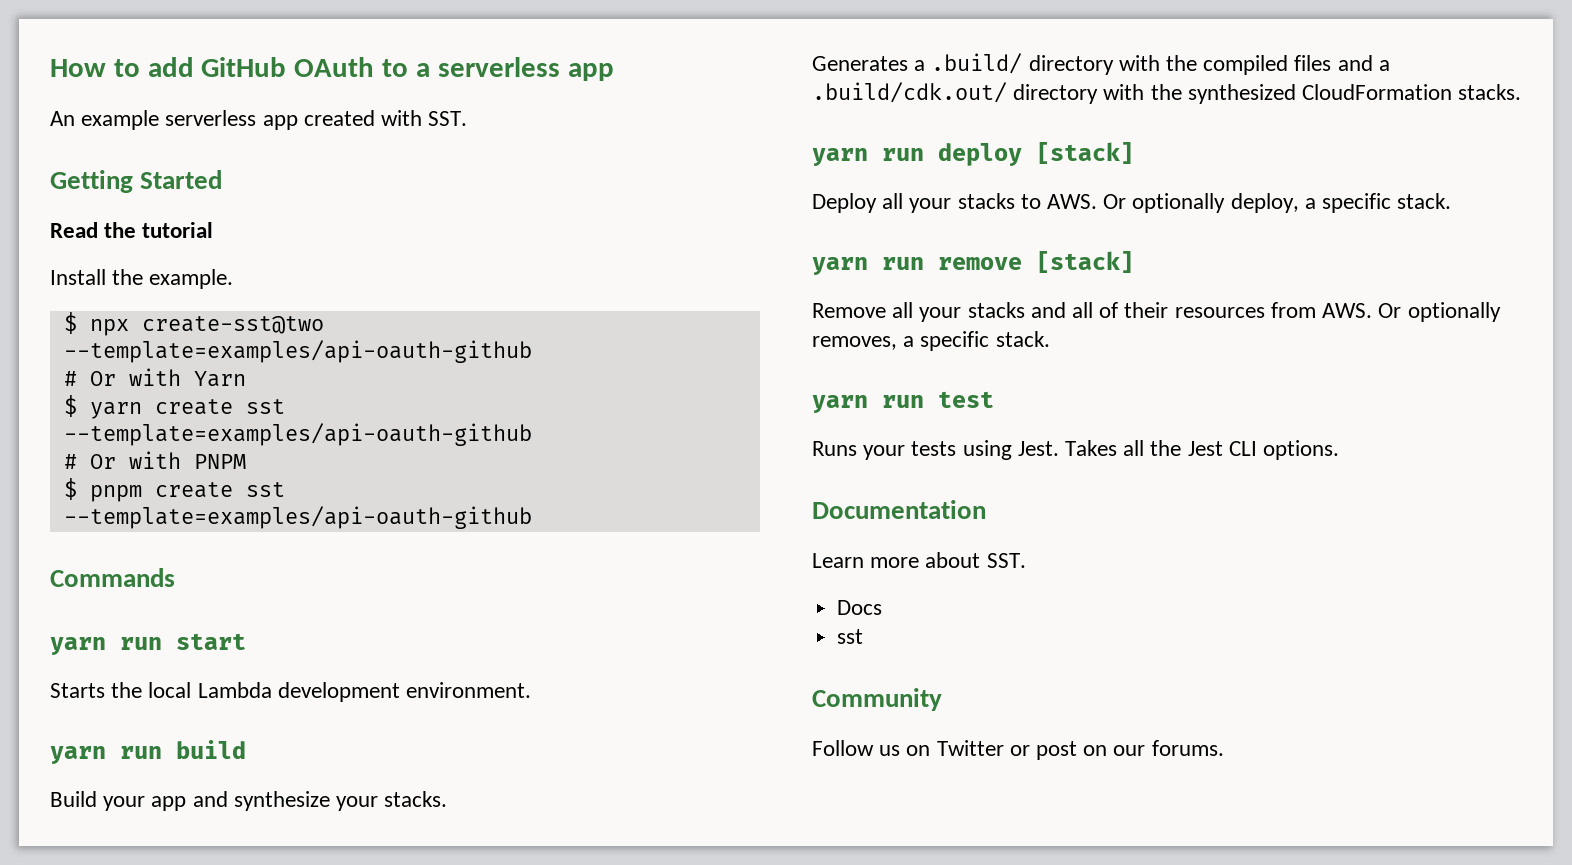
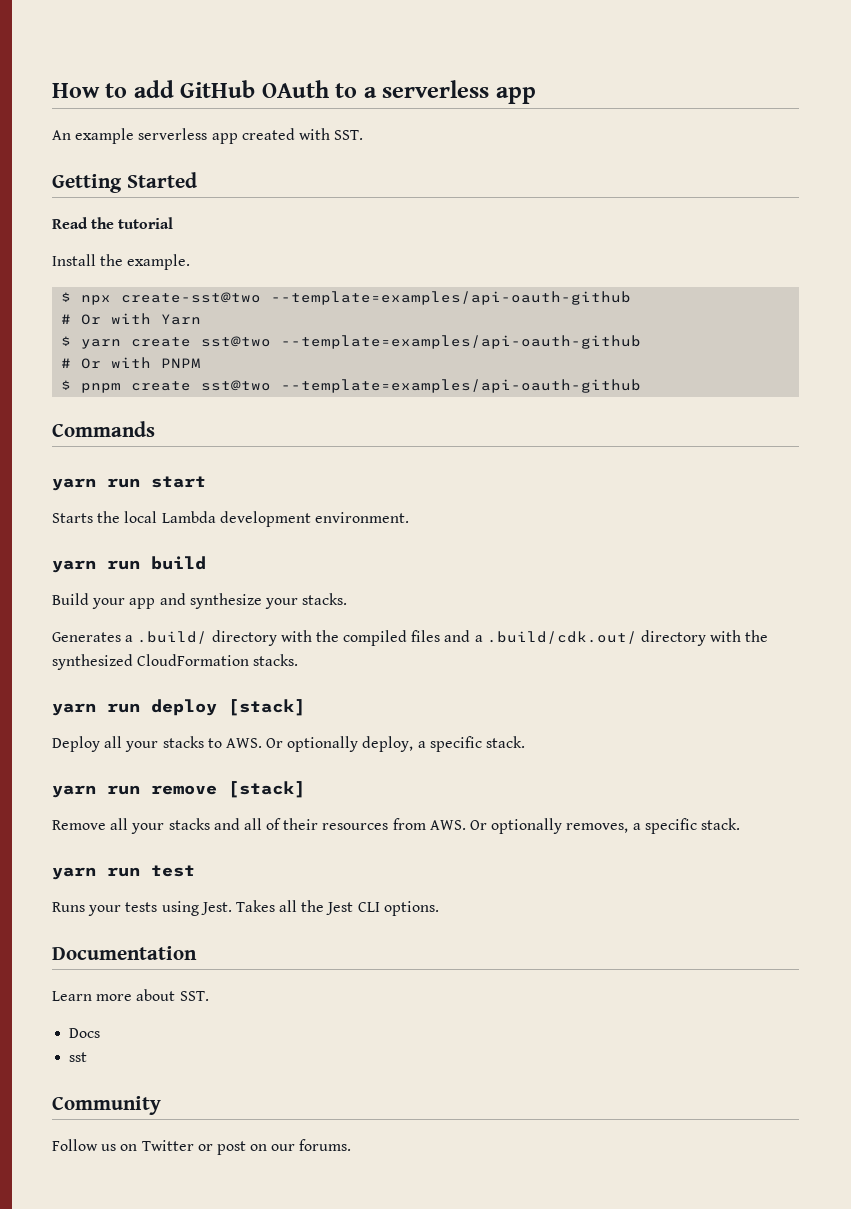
[245,399,285,414] sst -> [201,336,272,347] sst@two
[245,482,285,497] sst -> [201,380,272,391] sst@two

